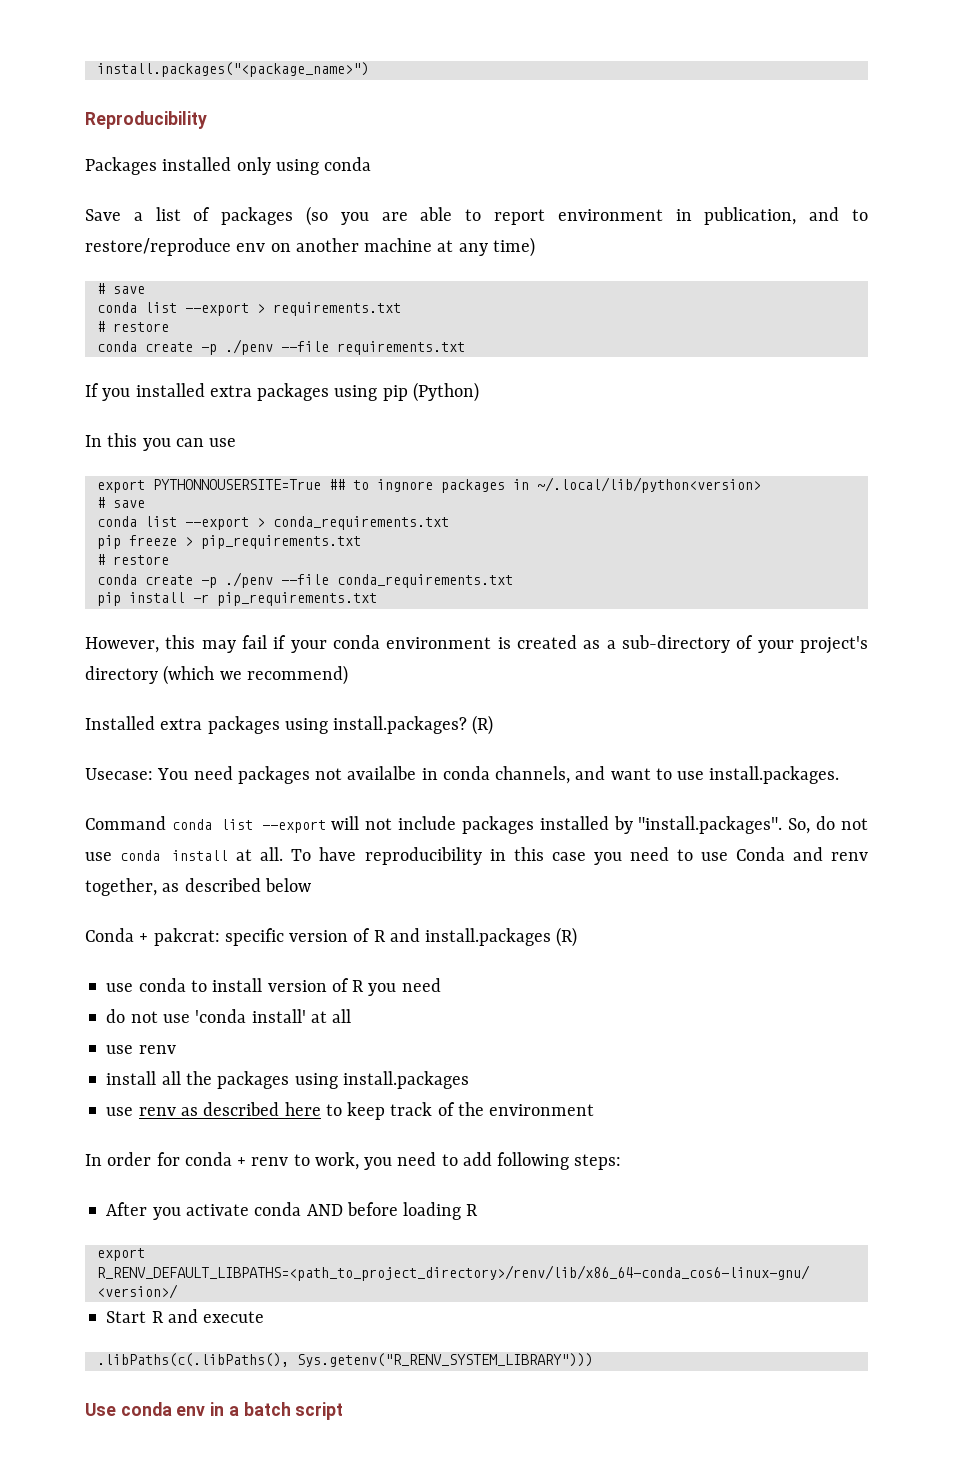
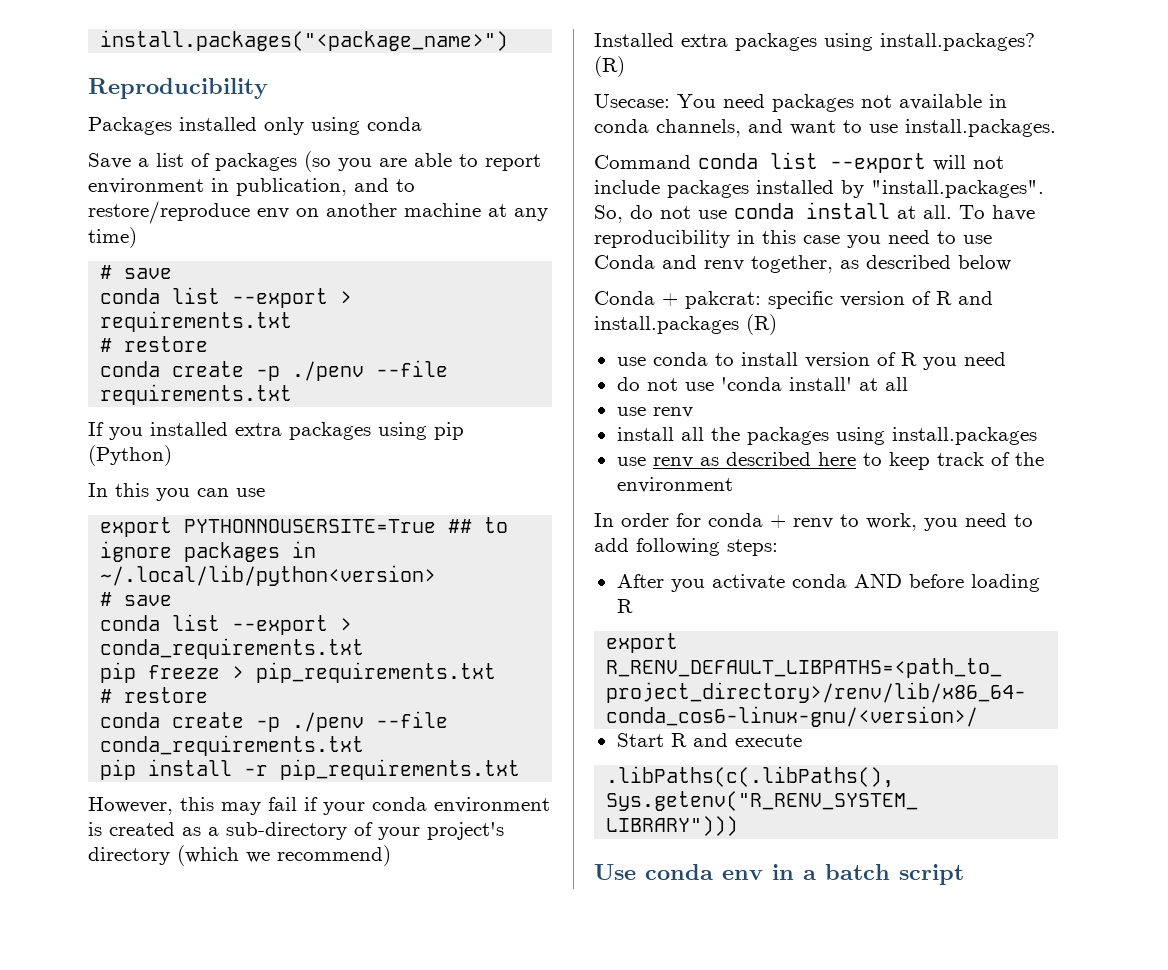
[376,479,433,492] ingnore -> [100,541,173,562] ignore
[347,766,417,780] availalbe -> [899,94,982,110] available

